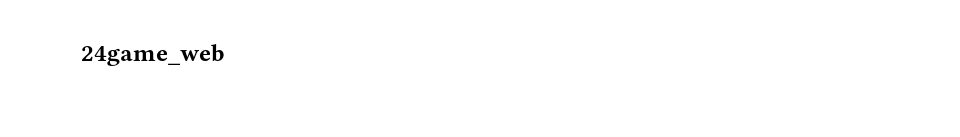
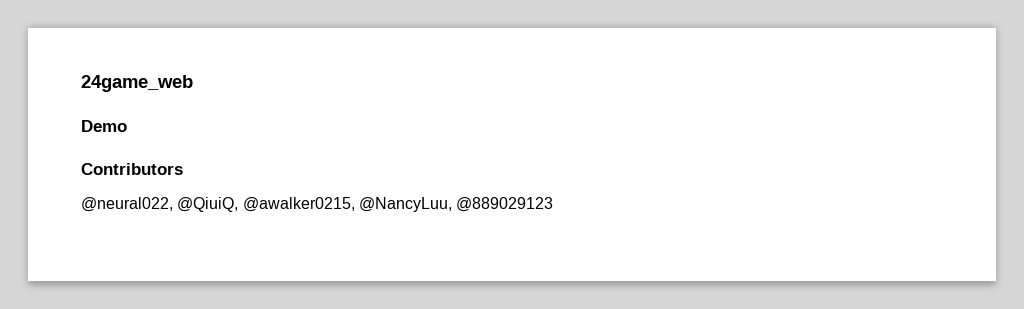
(225, 55) none -> [81,120,127,132] [81,163,183,175] [81,197,554,212] // Demo // Contributors // @neural022, @QiuiQ, @awalker0215, @NancyLuu, @889029123

